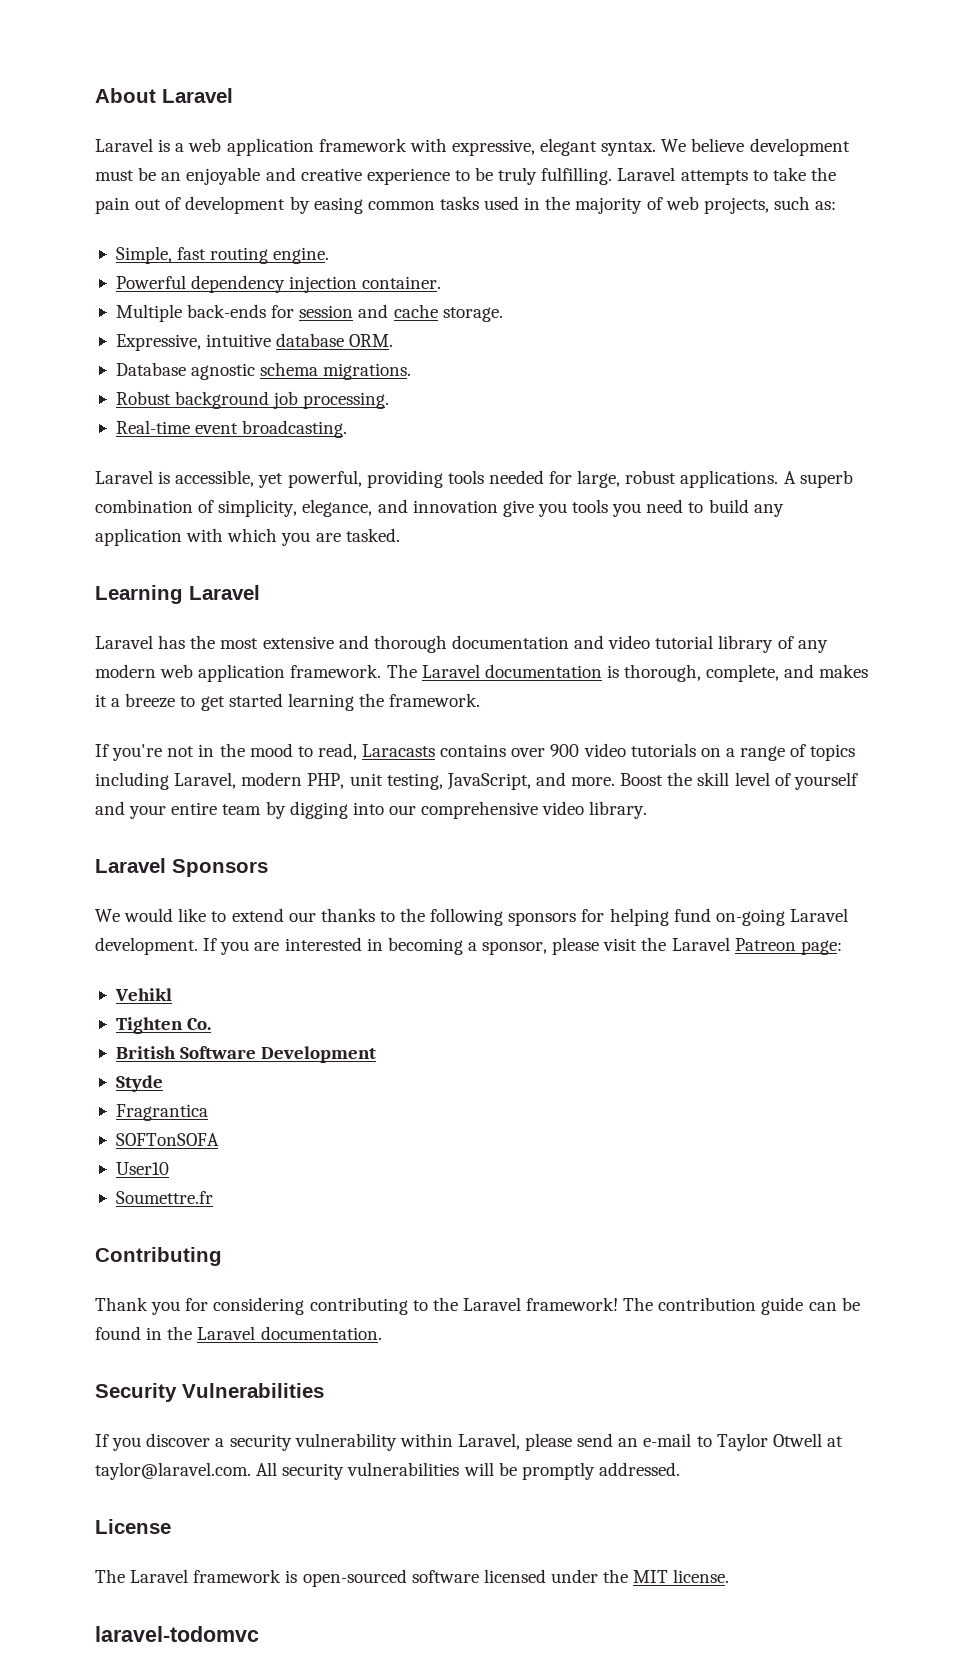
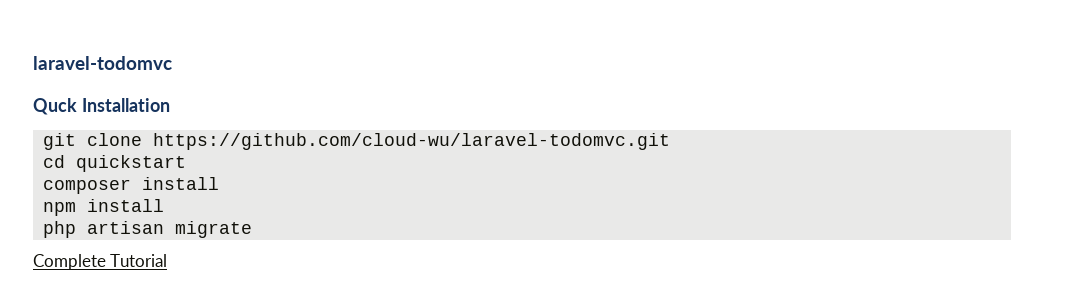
[95,88,233,103] [95,138,850,156] [95,167,836,185] [95,196,837,214] [115,246,330,264] [115,275,442,293] [115,304,503,322] [115,333,394,351] [115,362,412,380] [115,391,390,409] [115,420,348,438] [95,470,853,488] [95,499,784,517] [95,528,400,546] [95,585,260,604] [95,635,828,653] [95,664,869,682] [95,693,481,711] [95,743,856,761] [95,772,858,790] [95,801,648,819] [95,858,268,877] [95,908,848,926] [95,937,842,955] [114,988,172,1001] [115,1017,212,1034] [115,1046,377,1063] [115,1075,163,1092] [115,1104,208,1121] [115,1133,219,1146] [115,1162,169,1175] [115,1191,213,1204] [95,1247,222,1266] [95,1297,860,1315] [95,1326,382,1340] [95,1383,324,1402] [95,1433,843,1451] [95,1462,680,1480] [95,1519,171,1534] [95,1569,730,1587] [95,1626,259,1642] About Laravel // Laravel is a web application framework with expressive, elegant syntax. We believe development must be an enjoyable and creative experience to be truly fulfilling. Laravel attempts to take the pain out of development by easing common tasks used in the majority of web projects, such as: // Simple, fast routing engine. // Powerful dependency injection container. // Multiple back-ends for session and cache storage. // Expressive, intuitive database ORM. // Database agnostic schema migrations. // Robust background job processing. // Real-time event broadcasting. // Laravel is accessible, yet powerful, providing tools needed for large, robust applications. A superb combination of simplicity, elegance, and innovation give you tools you need to build any application with which you are tasked. // Learning Laravel // Laravel has the most extensive and thorough documentation and video tutorial library of any modern web application framework. The Laravel documentation is thorough, complete, and makes it a breeze to get started learning the framework. // If you're not in the mood to read, Laracasts contains over 900 video tutorials on a range of topics including Laravel, modern PHP, unit testing, JavaScript, and more. Boost the skill level of yourself and your entire team by digging into our comprehensive video library. // Laravel Sponsors // We would like to extend our thanks to the following sponsors for helping fund on-going Laravel development. If you are interested in becoming a sponsor, please visit the Laravel Patreon page: // Vehikl // Tighten Co. // British Software Development // Styde // Fragrantica // SOFTonSOFA // User10 // Soumettre.fr // Contributing // Thank you for considering contributing to the Laravel framework! The contribution guide can be found in the Laravel documentation. // Security Vulnerabilities // If you discover a security vulnerability within Laravel, please send an e-mail to Taylor Otwell at taylor@laravel.com. All security vulnerabilities will be promptly addressed. // License // The Laravel framework is open-sourced software licensed under the MIT license. // laravel-todomvc -> [33,56,172,70] [33,98,170,115] [42,133,670,150] [42,155,186,172] [42,177,219,194] [42,199,164,216] [42,221,252,238] [33,254,168,270] laravel-todomvc // Quck Installation // git clone https://github.com/cloud-wu/laravel-todomvc.git // cd quickstart // composer install // npm install // php artisan migrate // Complete Tutorial

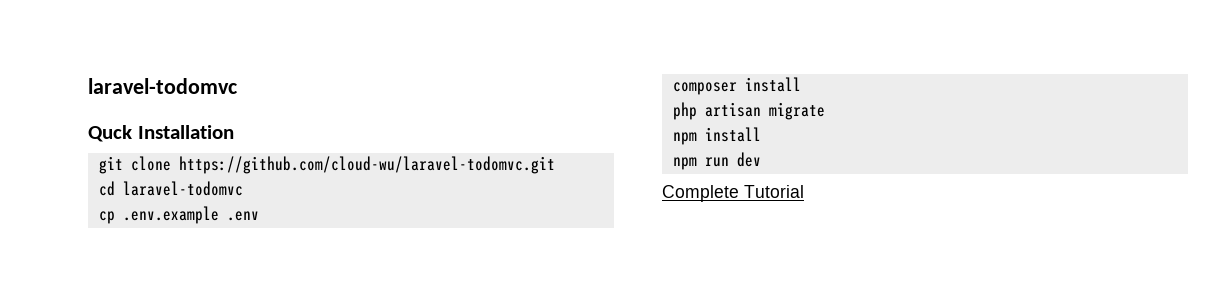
[75,155,186,172] quickstart -> [122,181,243,196] [98,206,259,224] laravel-todomvc // cp .env.example .env
[42,199,164,216] // npm install -> (801, 84) none
(252, 229) none -> [672,127,761,145] [672,152,761,170] // npm install // npm run dev

